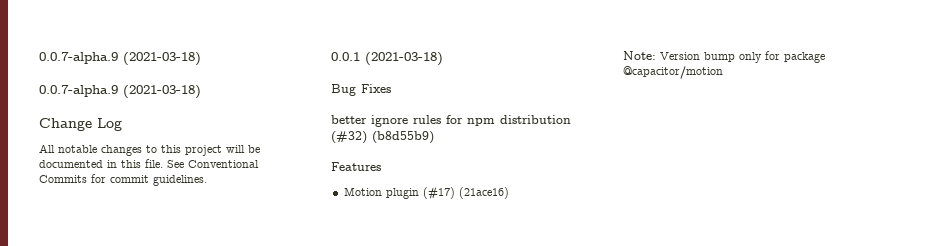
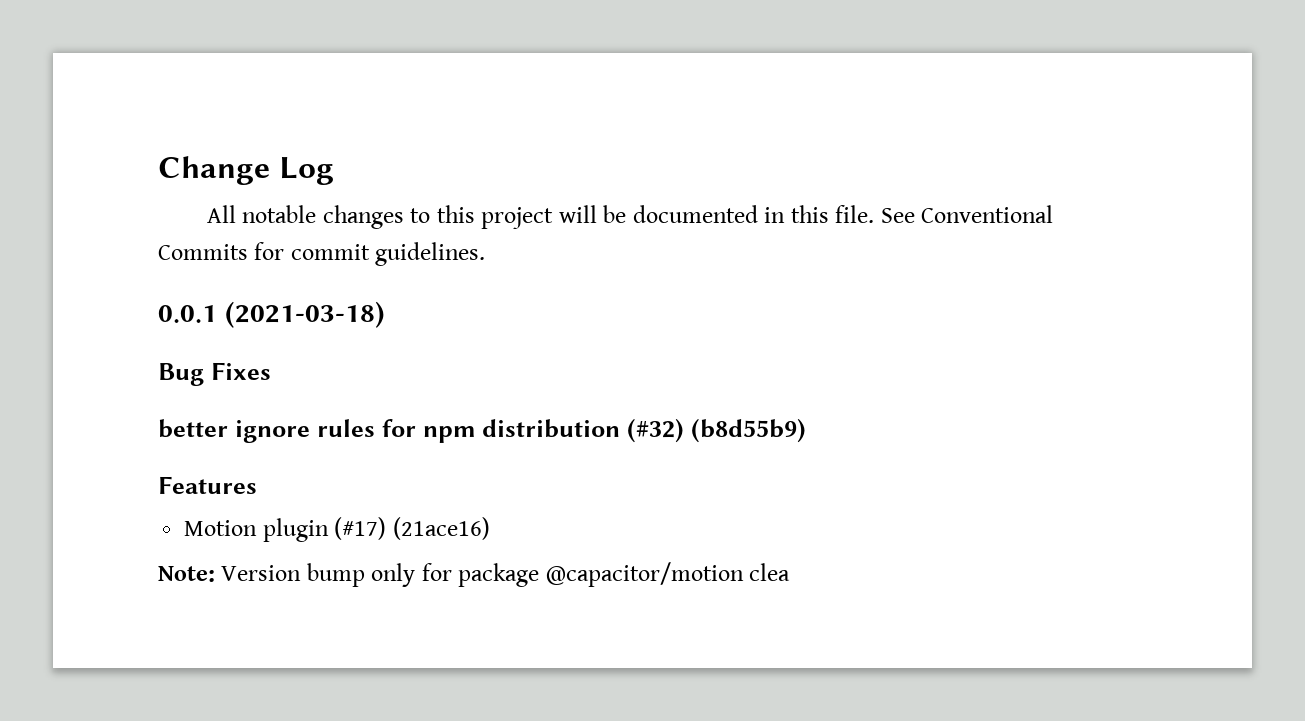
[39,52,201,66] [39,85,201,99] 0.0.7-alpha.9 (2021-03-18) // 0.0.7-alpha.9 (2021-03-18) // -> (158, 170) none
(723, 72) none -> [749,563,791,581] clea

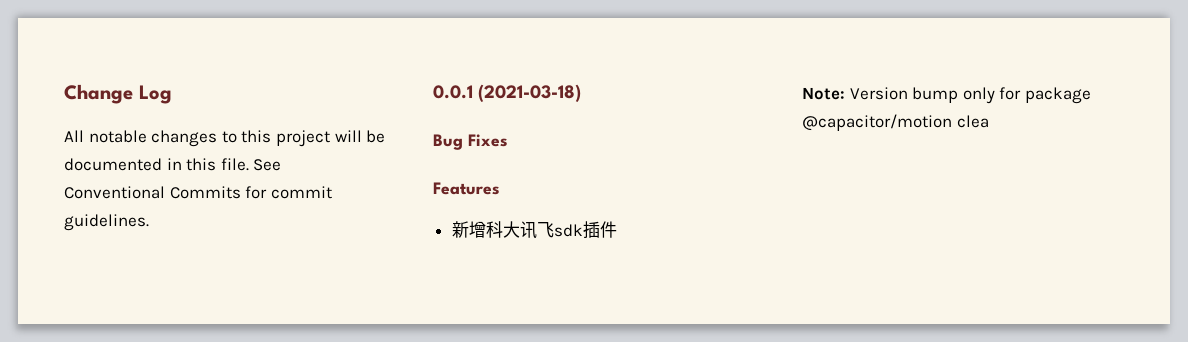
[158,418,807,443] [158,476,257,494] [184,517,490,542] better ignore rules for npm distribution (#32) (b8d55b9) // Features // Motion plugin (#17) (21ace16) -> [433,182,500,195] [451,221,617,239] Features // 新增科大讯飞sdk插件

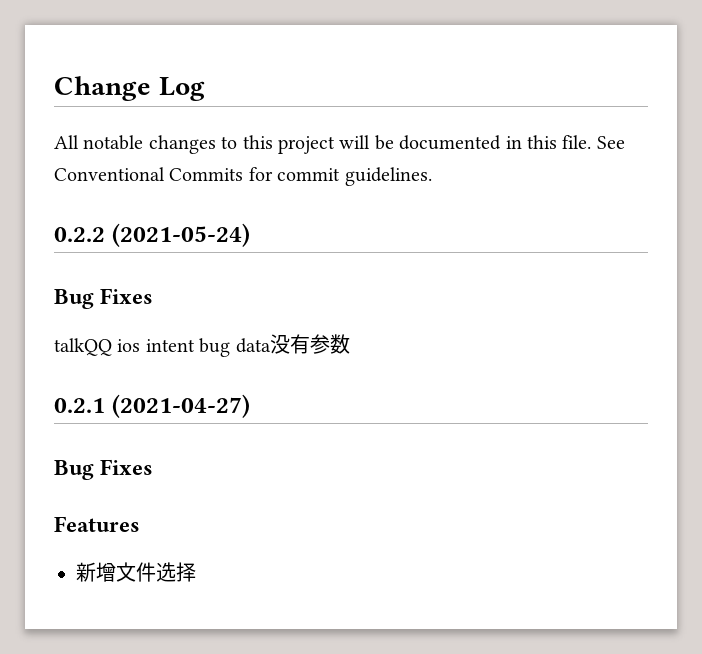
[433,84,582,102] [433,134,508,150] [433,182,500,195] [451,221,617,239] [802,87,1091,104] [802,114,989,131] 0.0.1 (2021-03-18) // Bug Fixes // Features // 新增科大讯飞sdk插件 // Note: Version bump only for package @capacitor/motion clea -> [54,223,250,247] [54,288,154,309] [54,334,350,357] [54,394,250,418] [54,459,154,480] [54,516,140,532] [76,562,196,582] 0.2.2 (2021-05-24) // Bug Fixes // talkQQ ios intent bug data没有参数 // 0.2.1 (2021-04-27) // Bug Fixes // Features // 新增文件选择

